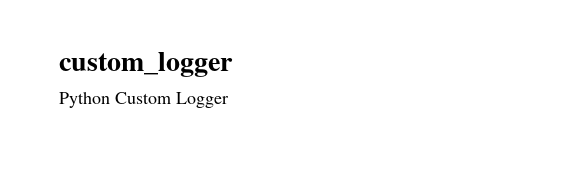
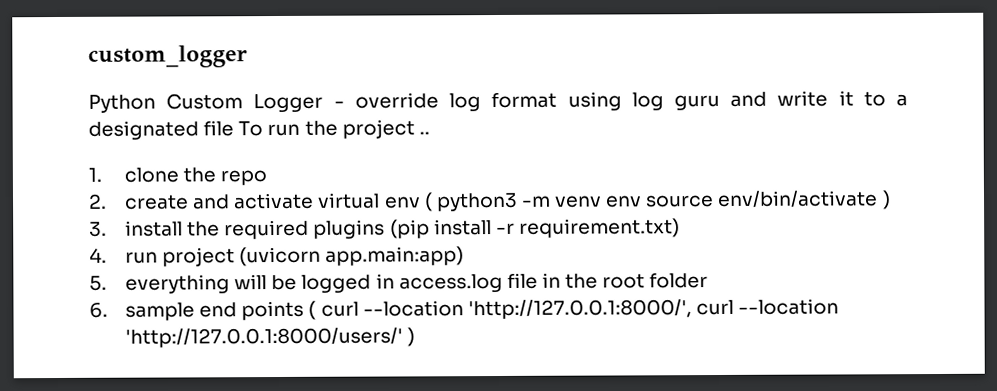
(229, 100) none -> [333,90,908,112] [88,119,430,140] [88,167,268,186] [88,190,891,212] [89,218,680,240] [89,246,465,267] [89,272,709,294] [89,298,840,321] [125,327,416,348] - override log format using log guru and write it to a designated file To run the project .. // 1. clone the repo // 2. create and activate virtual env ( python3 -m venv env source env/bin/activate ) // 3. install the required plugins (pip install -r requirement.txt) // 4. run project (uvicorn app.main:app) // 5. everything will be logged in access.log file in the root folder // 6. sample end points ( curl --location 'http://127.0.0.1:8000/', curl --location 'http://127.0.0.1:8000/users/' )

